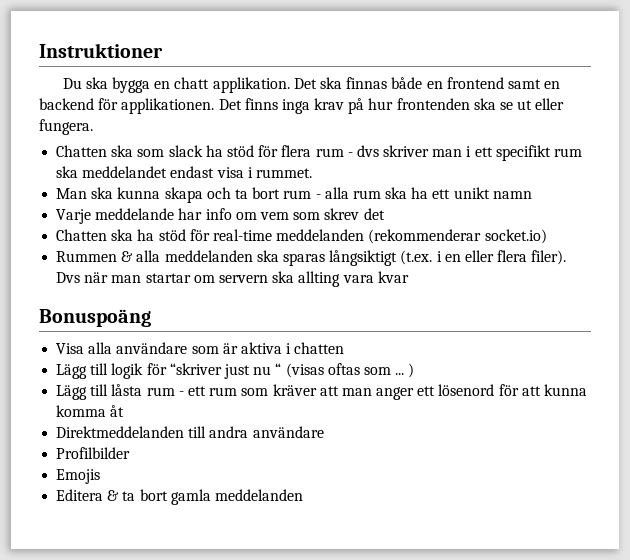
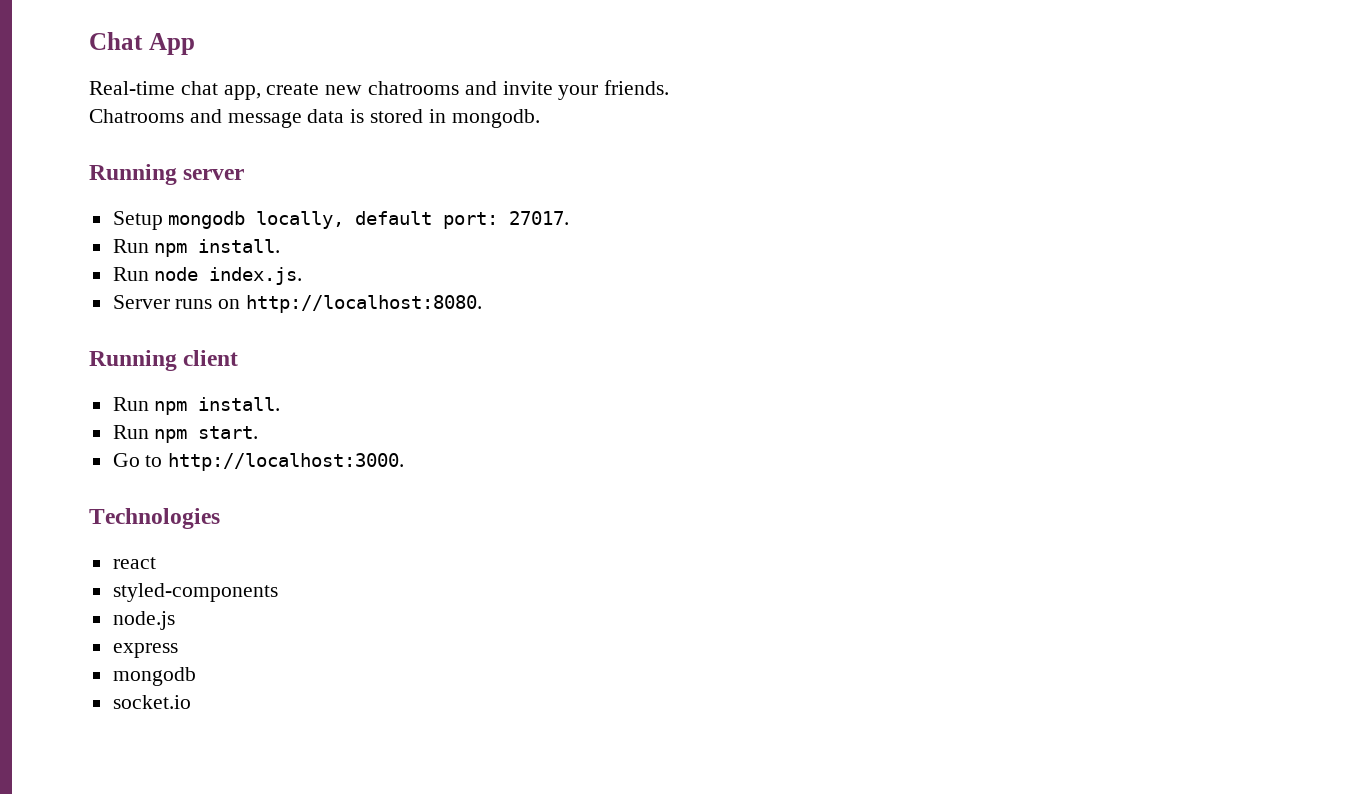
[39,43,163,58] [62,77,561,93] [39,98,565,114] [39,119,93,135] [56,145,583,161] [56,166,312,178] [56,187,532,203] [56,208,385,224] [56,229,547,244] [56,250,567,266] [56,271,409,287] [39,309,151,327] [56,342,345,354] [56,363,415,379] [56,384,588,400] [56,405,125,417] [56,426,324,438] [56,447,131,459] [56,469,101,484] [56,489,303,505] Instruktioner // Du ska bygga en chatt applikation. Det ska finnas både en frontend samt en backend för applikationen. Det finns inga krav på hur frontenden ska se ut eller fungera. // Chatten ska som slack ha stöd för flera rum - dvs skriver man i ett specifikt rum ska meddelandet endast visa i rummet. // Man ska kunna skapa och ta bort rum - alla rum ska ha ett unikt namn // Varje meddelande har info om vem som skrev det // Chatten ska ha stöd för real-time meddelanden (rekommenderar socket.io) // Rummen & alla meddelanden ska sparas långsiktigt (t.ex. i en eller flera filer). Dvs när man startar om servern ska allting vara kvar // Bonuspoäng // Visa alla användare som är aktiva i chatten // Lägg till logik för “skriver just nu “ (visas oftas som ... ) // Lägg till låsta rum - ett rum som kräver att man anger ett lösenord för att kunna komma åt // Direktmeddelanden till andra användare // Profilbilder // Emojis // Editera & ta bort gamla meddelanden -> [89,32,195,55] [89,80,670,100] [89,109,540,128] [89,164,245,185] [112,211,570,230] [112,239,281,257] [112,267,303,285] [112,295,483,313] [89,350,239,371] [112,397,281,415] [112,425,259,443] [112,453,405,471] [89,508,220,529] [112,557,156,569] [112,583,278,602] [112,611,175,630] [112,643,178,658] [112,667,196,686] [112,695,191,709] Chat App // Real-time chat app, create new chatrooms and invite your friends. // Chatrooms and message data is stored in mongodb. // Running server // Setup mongodb locally, default port: 27017. // Run npm install. // Run node index.js. // Server runs on http://localhost:8080. // Running client // Run npm install. // Run npm start. // Go to http://localhost:3000. // Technologies // react // styled-components // node.js // express // mongodb // socket.io

